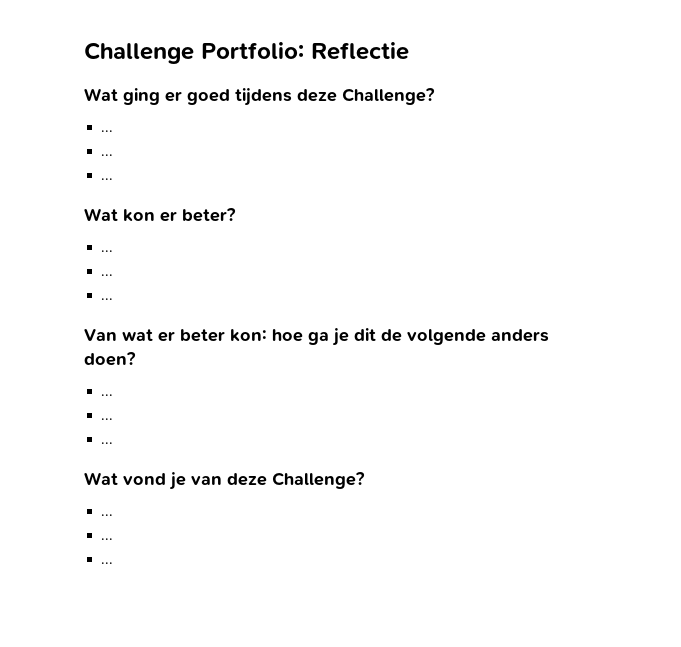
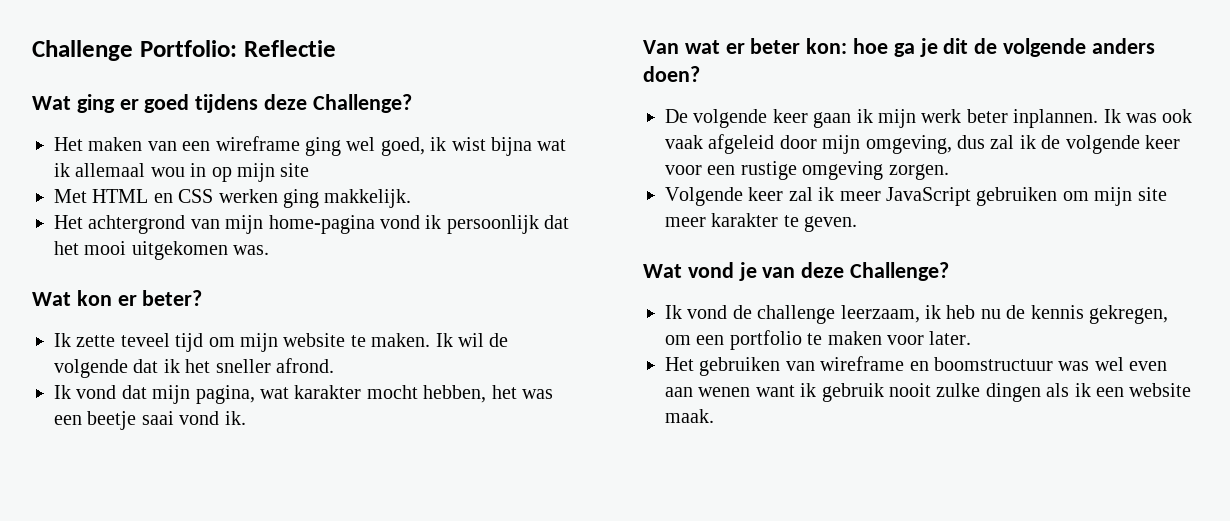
[101,130,114,132] [101,154,114,156] [101,178,114,180] [84,208,236,222] [101,250,114,252] [101,274,114,276] [101,298,114,300] ... // ... // ... // Wat kon er beter? // ... // ... // ... -> [54,136,567,156] [54,163,310,182] [54,189,412,208] [54,215,570,234] [54,241,270,260] [32,290,203,306] [54,333,509,352] [54,358,334,378] [54,385,553,404] [54,411,246,430] Het maken van een wireframe ging wel goed, ik wist bijna wat ik allemaal wou in op mijn site // Met HTML en CSS werken ging makkelijk. // Het achtergrond van mijn home-pagina vond ik persoonlijk dat het mooi uitgekomen was. // Wat kon er beter? // Ik zette teveel tijd om mijn website te maken. Ik wil de volgende dat ik het sneller afrond. // Ik vond dat mijn pagina, wat karakter mocht hebben, het was een beetje saai vond ik.
[101,394,114,396] [101,418,114,420] [101,442,114,444] ... // ... // ... -> [665,109,1193,128] [665,134,1180,154] [665,161,949,180] [665,187,1167,206] [665,213,858,232] De volgende keer gaan ik mijn werk beter inplannen. Ik was ook vaak afgeleid door mijn omgeving, dus zal ik de volgende keer voor een rustige omgeving zorgen. // Volgende keer zal ik meer JavaScript gebruiken om mijn site meer karakter te geven.
[101,514,114,516] [101,538,114,540] [101,562,114,564] ... // ... // ... -> [665,305,1168,324] [665,330,972,350] [665,356,1168,376] [665,383,1192,402] [665,409,714,423] Ik vond de challenge leerzaam, ik heb nu de kennis gekregen, om een portfolio te maken voor later. // Het gebruiken van wireframe en boomstructuur was wel even aan wenen want ik gebruik nooit zulke dingen als ik een website maak.

